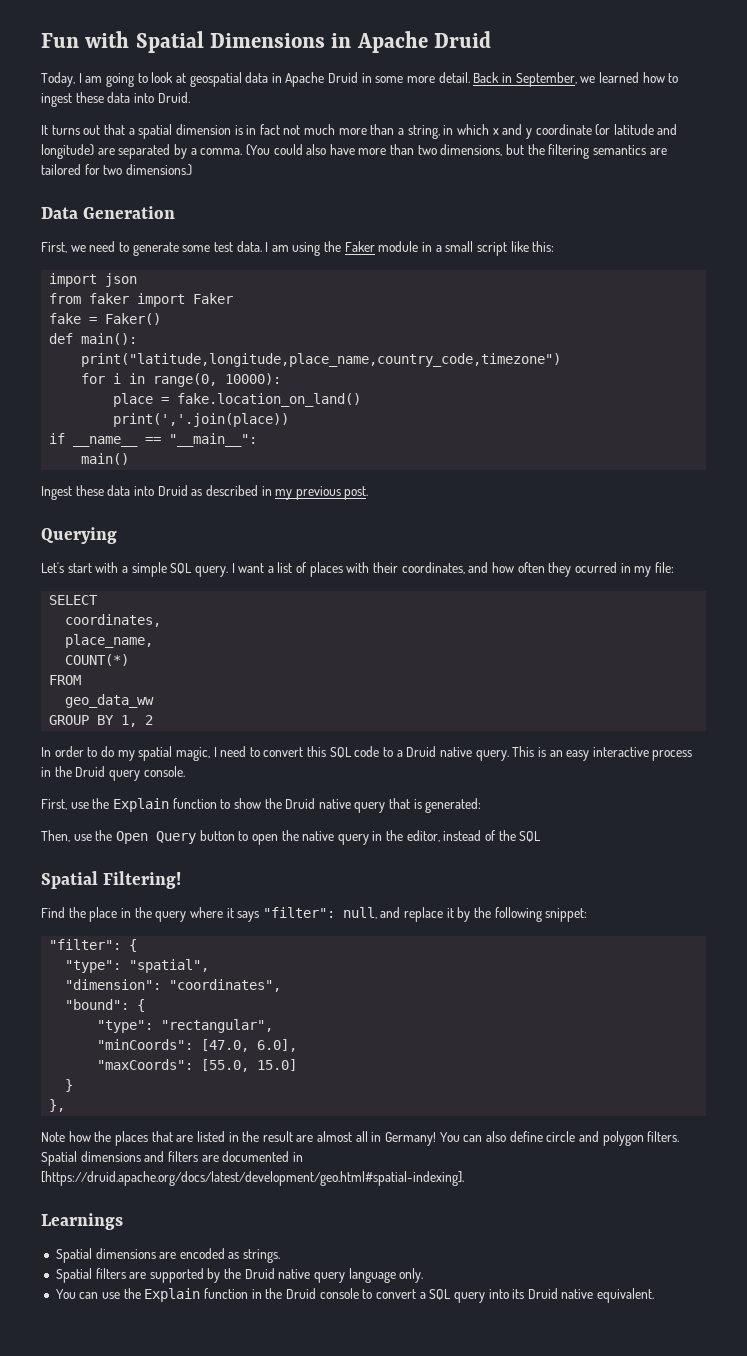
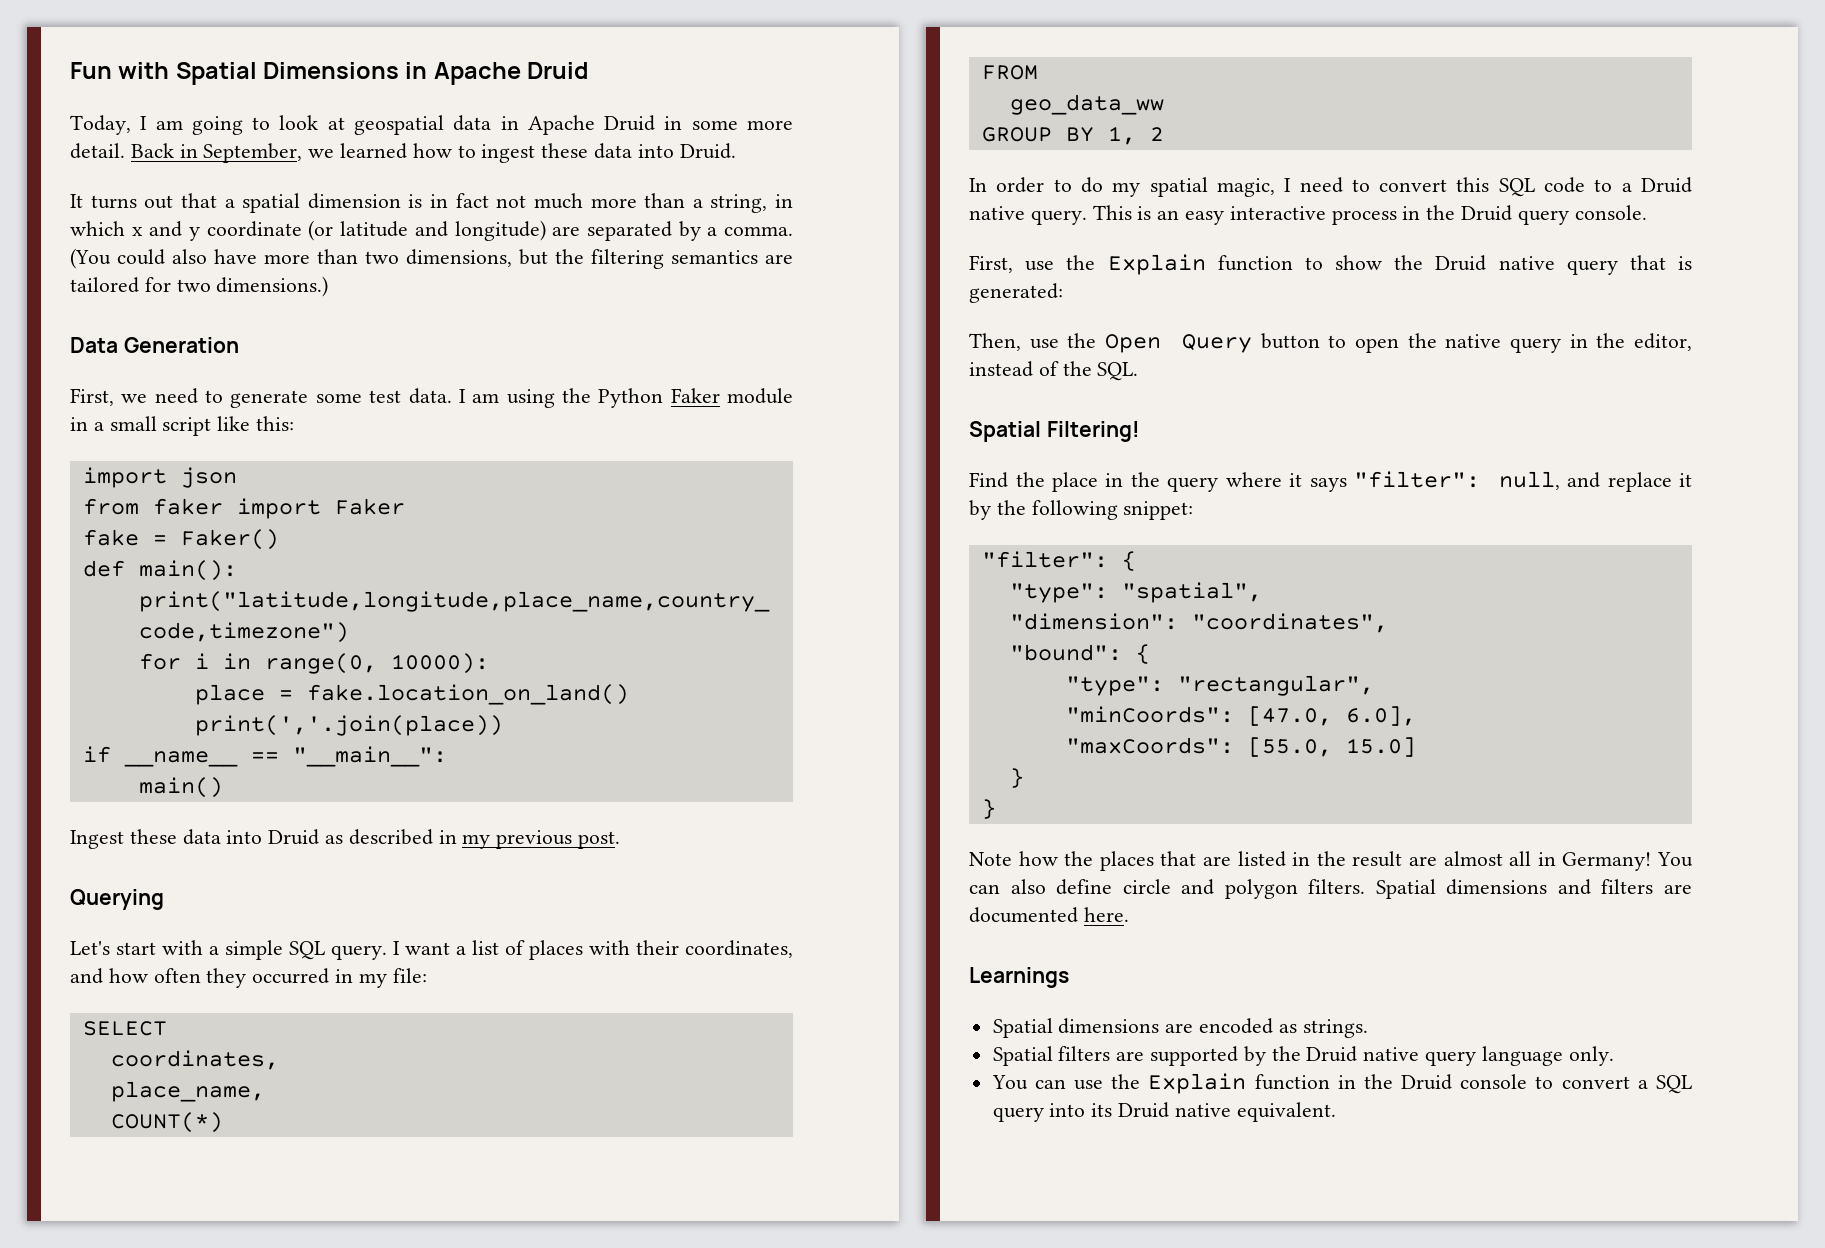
(342, 246) none -> [598,388,664,408] Python
[574,562,617,573] ocurred -> [252,968,330,984] occurred
[519,831,542,842] SQL -> [1097,362,1139,381] SQL.
[49,1099,66,1112] }, -> [981,799,996,819] }
[292,1152,303,1162] [41,1171,464,1186] in [https://druid.apache.org/docs/latest/development/geo.html#spatial-indexing]. -> [1083,907,1129,922] here.

